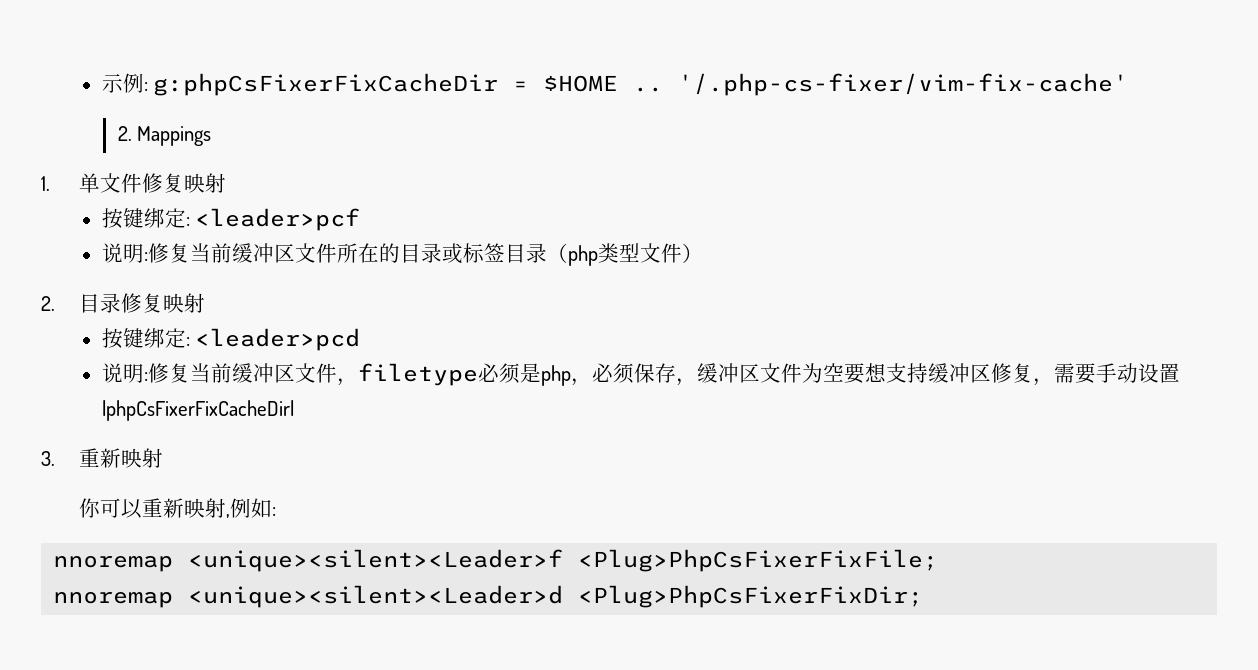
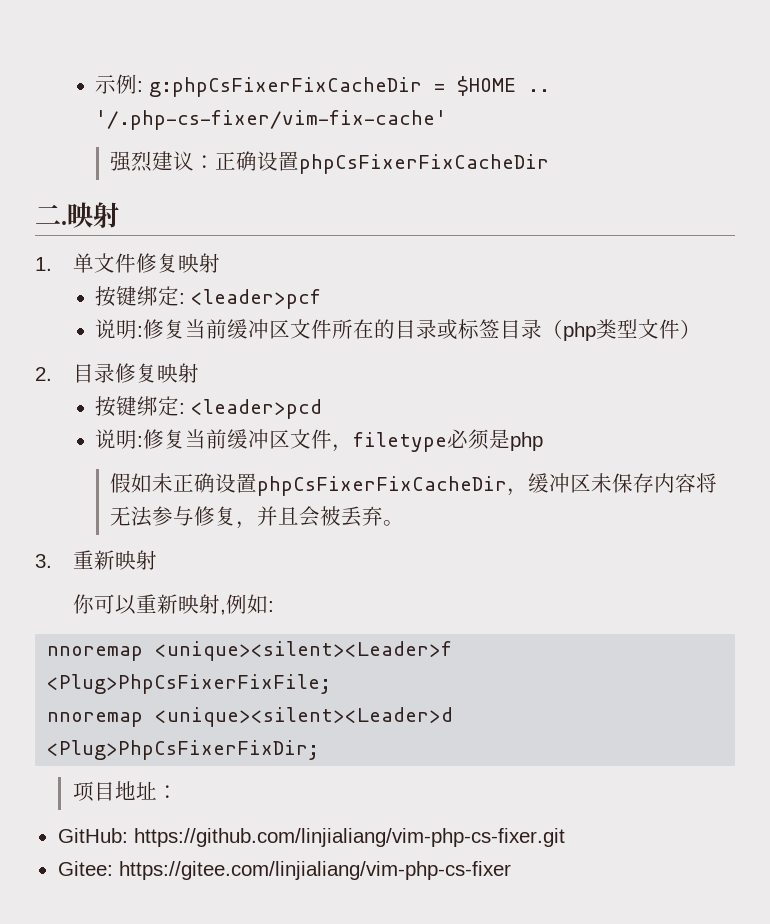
[117,126,212,146] 2. Mappings -> [110,151,550,174] [35,202,119,228] 强烈建议：正确设置phpCsFixerFixCacheDir // 二.映射
[570,363,1180,386] [101,400,294,421] ，必须保存，缓冲区文件为空要想支持缓冲区修复，需要手动设置|phpCsFixerFixCacheDir| -> [110,473,718,496] [110,506,405,529] // 假如未正确设置phpCsFixerFixCacheDir，缓冲区未保存内容将无法参与修复，并且会被丢弃。
(924, 596) none -> [72,781,178,802] [57,828,565,847] [57,861,511,880] // 项目地址： // GitHub: https://github.com/linjialiang/vim-php-cs-fixer.git // Gitee: https://gitee.com/linjialiang/vim-php-cs-fixer

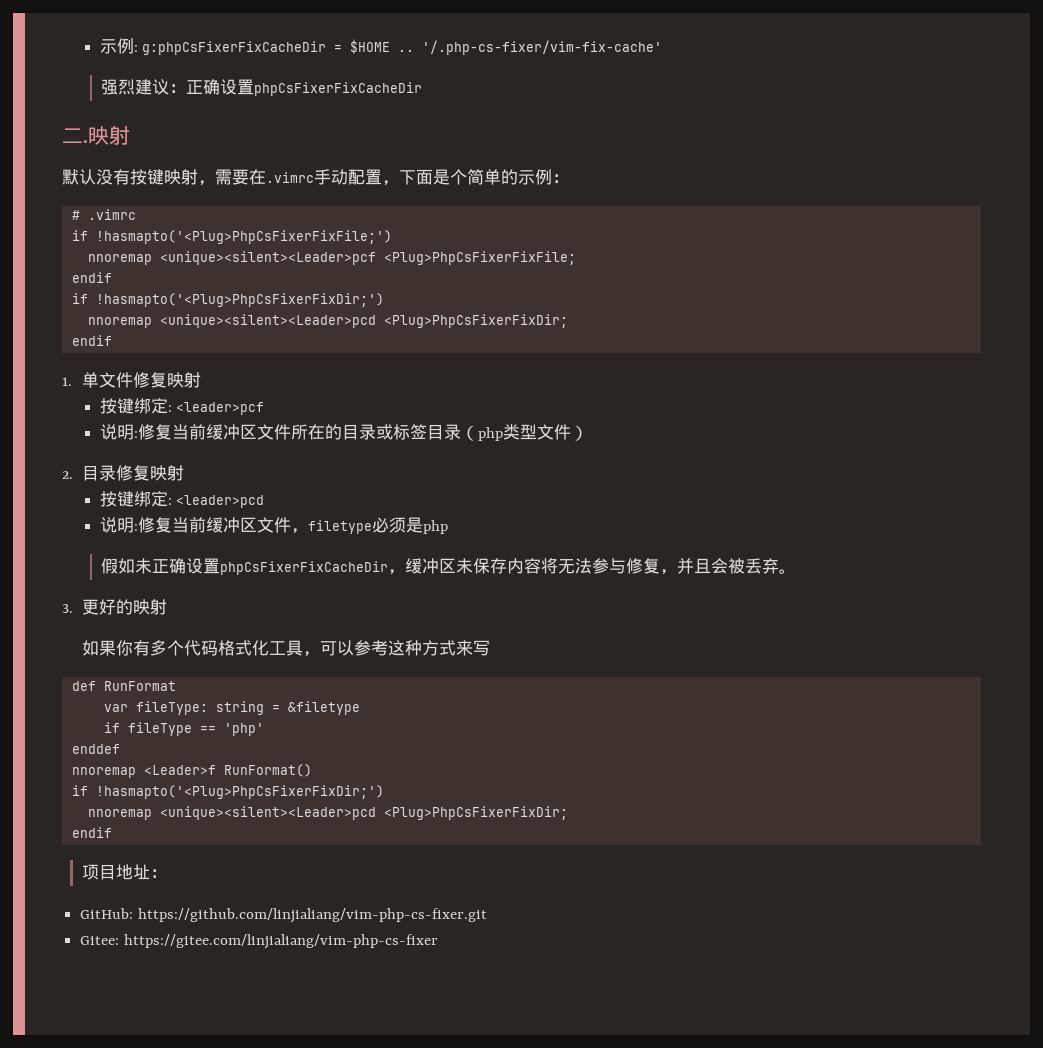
(119, 215) none -> [62,169,569,186] [71,209,136,220] [71,230,392,244] [87,251,576,265] [71,272,112,283] [71,293,384,307] [87,314,568,328] [71,335,112,346] // 默认没有按键映射，需要在.vimrc手动配置，下面是个简单的示例： // # .vimrc // if !hasmapto('<Plug>PhpCsFixerFixFile;') // nnoremap <unique><silent><Leader>pcf <Plug>PhpCsFixerFixFile; // endif // if !hasmapto('<Plug>PhpCsFixerFixDir;') // nnoremap <unique><silent><Leader>pcd <Plug>PhpCsFixerFixDir; // endif
[72,550,157,570] [72,594,274,615] [47,641,453,661] [47,674,332,694] [47,707,454,727] [47,740,320,760] 重新映射 // 你可以重新映射,例如: // nnoremap <unique><silent><Leader>f <Plug>PhpCsFixerFixFile; // nnoremap <unique><silent><Leader>d <Plug>PhpCsFixerFixDir; -> [81,599,167,615] [81,640,490,657] [71,681,176,691] [103,701,360,715] [103,722,264,736] [71,744,120,754] [71,764,312,778] [71,785,384,799] [87,806,568,820] [71,827,112,838] 更好的映射 // 如果你有多个代码格式化工具，可以参考这种方式来写 // def RunFormat // var fileType: string = &filetype // if fileType == 'php' // enddef // nnoremap <Leader>f RunFormat() // if !hasmapto('<Plug>PhpCsFixerFixDir;') // nnoremap <unique><silent><Leader>pcd <Plug>PhpCsFixerFixDir; // endif

